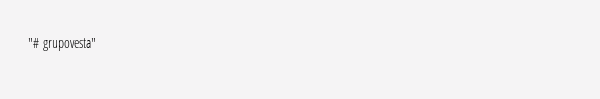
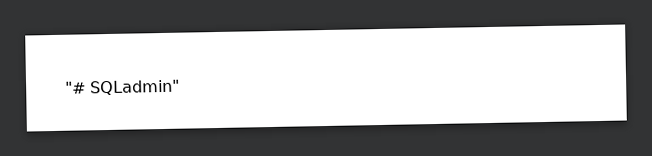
[42,38,96,51] grupovesta" -> [90,79,180,96] SQLadmin"

